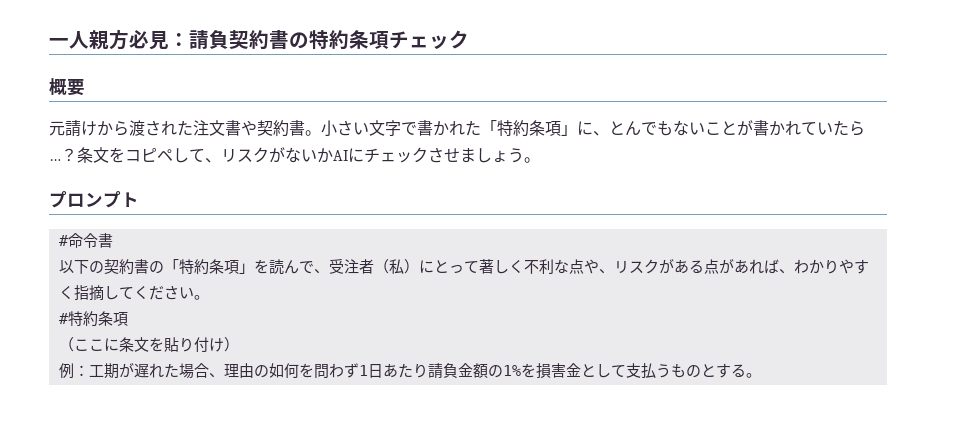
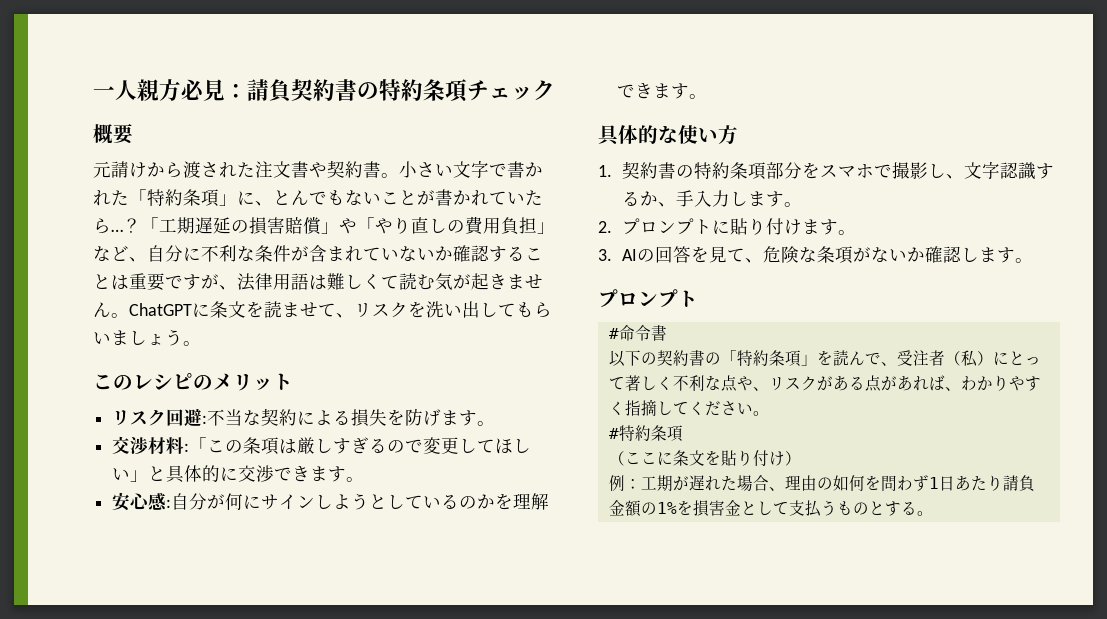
[77,147,524,163] 条文をコピペして、リスクがないかAIにチェックさせましょう -> [141,216,555,235] [93,245,543,262] [93,273,543,291] [93,301,552,318] [93,329,201,346] [93,373,293,391] [112,408,496,427] [112,436,532,455] [112,465,365,483] [112,492,550,511] [617,83,708,99] [598,125,738,146] [598,161,1055,180] [622,190,803,207] [598,218,857,235] [598,246,1016,264] 「工期遅延の損害賠償」や「やり直しの費用負担」など、自分に不利な条件が含まれていないか確認することは重要ですが、法律用語は難しくて読む気が起きません。ChatGPTに条文を読ませて、リスクを洗い出してもらいましょう。 // このレシピのメリット // リスク回避:不当な契約による損失を防げます。 // 交渉材料:「この条項は厳しすぎるので変更してほしい」と具体的に交渉できます。 // 安心感:自分が何にサインしようとしているのかを理解できます。 // 具体的な使い方 // 1.契約書の特約条項部分をスマホで撮影し、文字認識するか、手入力します。 // 2.プロンプトに貼り付けます。 // 3. AIの回答を見て、危険な条項がないか確認します

